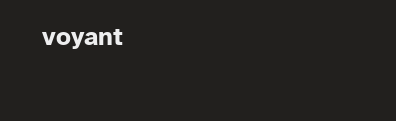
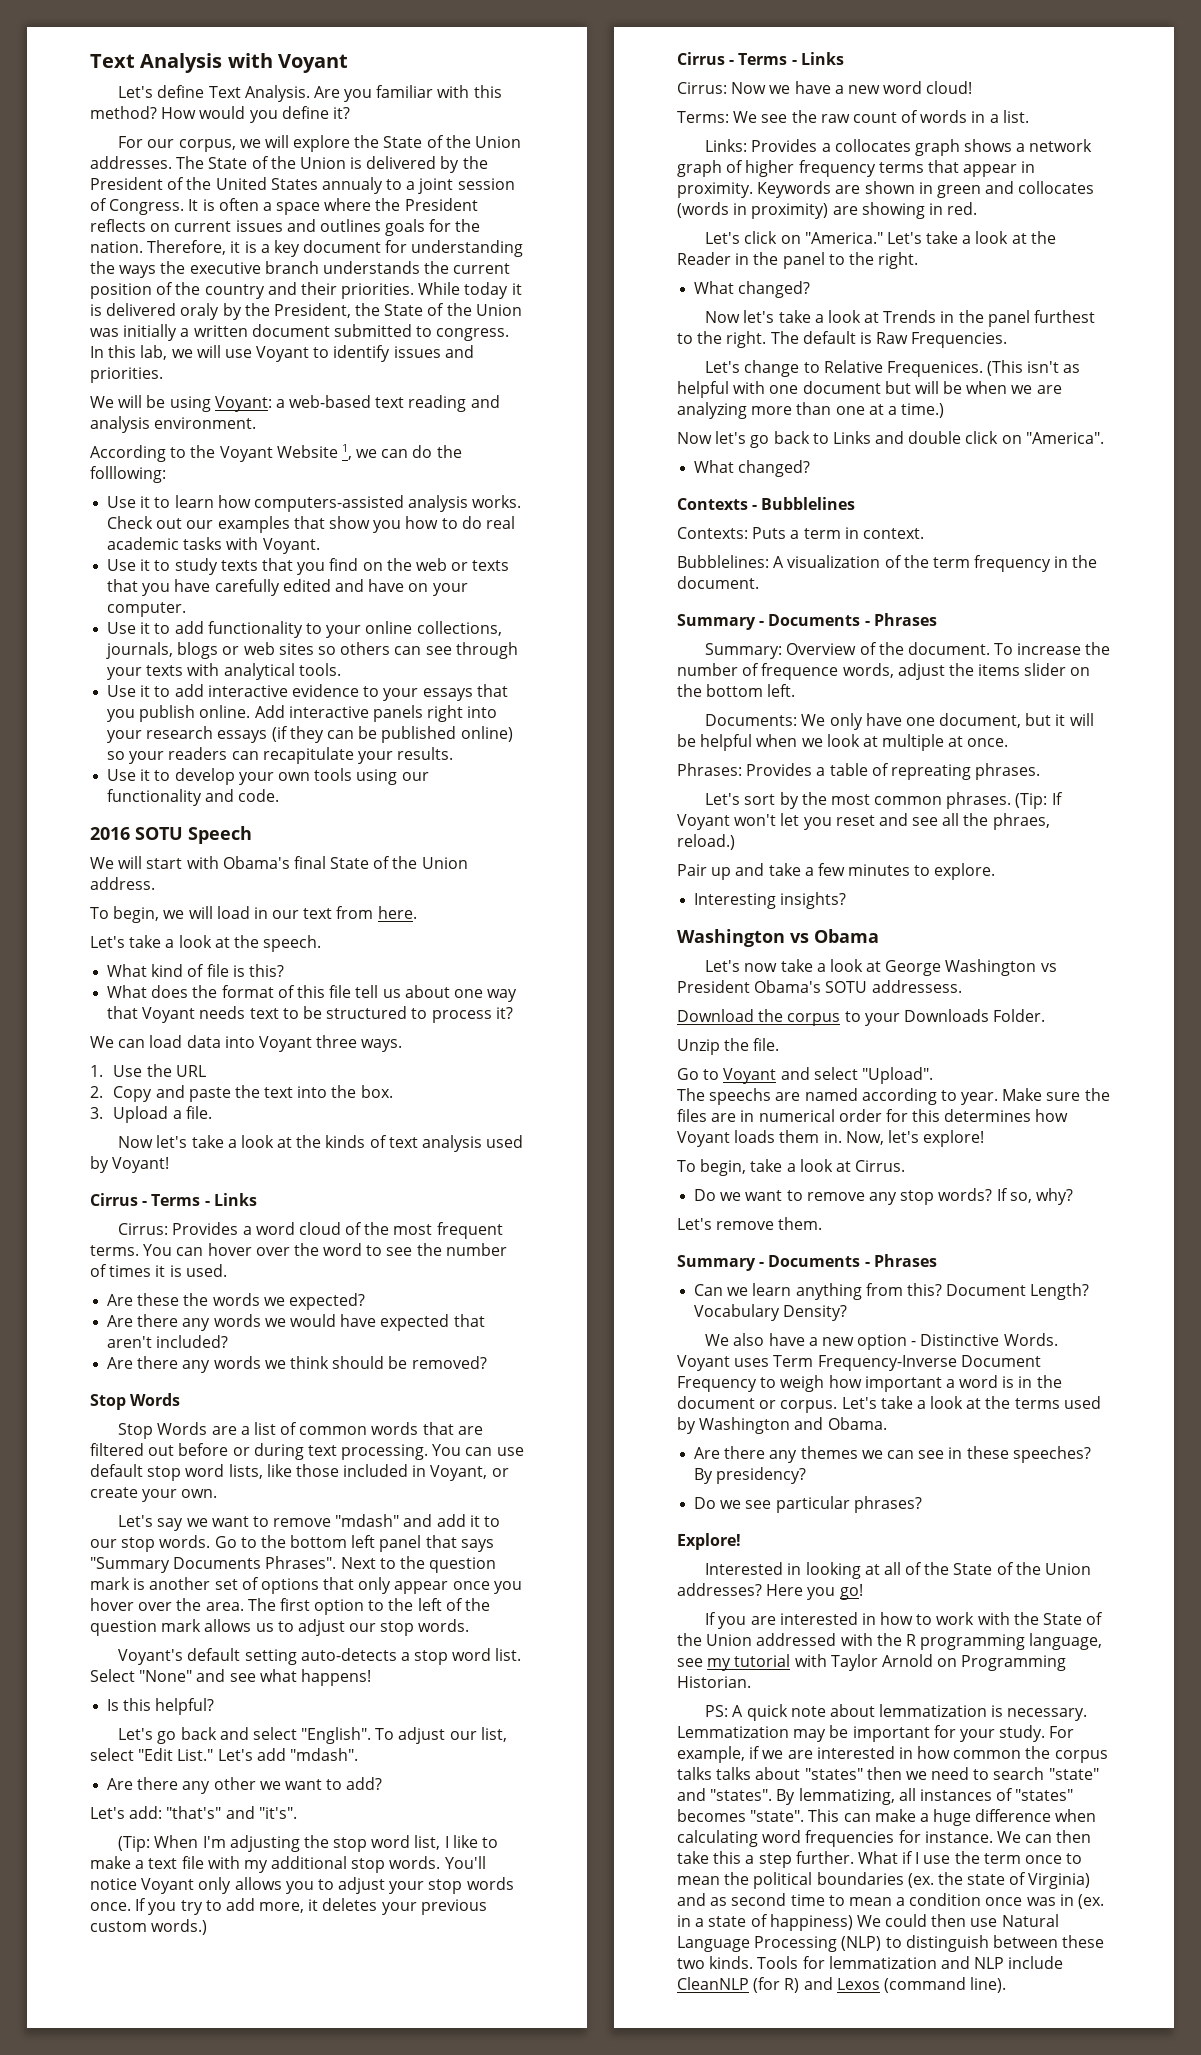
[42,29,123,49] voyant -> [90,53,348,73] [118,85,502,102] [90,106,350,123] [118,135,522,152] [90,156,488,173] [90,177,515,194] [90,198,478,215] [90,219,481,236] [90,240,524,257] [90,261,511,278] [90,282,522,299] [90,303,522,320] [90,324,510,341] [90,345,474,362] [90,367,163,383] [90,395,500,412] [90,416,257,433] [90,444,462,462] [90,466,166,483] [107,495,522,512] [107,516,515,533] [107,537,320,554] [107,558,510,575] [107,579,468,596] [107,602,187,617] [107,621,502,638] [106,642,518,659] [107,663,341,680] [107,684,508,701] [107,705,498,722] [107,726,513,743] [107,747,454,764] [107,768,429,785] [107,789,280,806] [90,826,252,844] [90,856,468,869] [90,877,155,890] [90,906,417,923] [90,935,322,952] [107,964,284,977] [107,985,518,1002] [107,1006,513,1023] [90,1035,403,1052] [90,1064,206,1077] [90,1085,393,1102] [90,1106,212,1123] [118,1135,524,1152] [90,1156,170,1173] [90,1193,257,1206] [118,1222,503,1239] [90,1243,507,1256] [90,1264,227,1277] [107,1293,365,1310] [107,1314,485,1331] [107,1335,229,1348] [107,1356,487,1373] [90,1393,181,1410] [118,1422,483,1439] [90,1443,524,1460] [90,1464,509,1481] [90,1487,218,1502] [118,1514,501,1531] [90,1535,494,1552] [90,1556,497,1573] [90,1577,522,1594] [90,1598,491,1615] [90,1619,470,1636] [118,1648,522,1665] [90,1669,371,1686] [107,1698,215,1715] [118,1727,507,1744] [90,1748,358,1761] [107,1777,383,1794] [90,1806,297,1819] [118,1835,499,1852] [90,1856,486,1873] [90,1877,514,1894] [90,1898,487,1915] [90,1919,208,1935] [677,52,844,65] [677,81,973,94] [677,110,1029,123] [705,139,1093,156] [677,160,1036,177] [677,181,1095,198] [677,202,978,219] [705,231,1056,244] [677,252,919,269] [694,281,811,298] [705,310,1096,327] [677,331,1008,348] [705,360,1081,377] [677,381,1062,398] [677,402,945,419] [677,431,1104,448] [694,460,811,477] [677,497,856,510] [677,527,924,539] [677,555,1098,572] [677,576,759,589] [677,613,937,630] [705,642,1111,659] [677,663,1091,680] [677,684,796,697] [705,713,1094,730] [677,734,1009,751] [677,763,1041,780] [705,792,1063,809] [677,813,1050,830] [677,834,735,850] [677,863,996,880] [694,892,847,909] [677,929,879,947] [705,959,1057,976] [677,980,962,993] [677,1009,1046,1026] [677,1038,780,1055] [677,1067,933,1084] [677,1088,1110,1105] [677,1109,1069,1122] [677,1130,985,1147] [677,1159,906,1176] [694,1188,1073,1205] [677,1217,823,1230] [677,1254,937,1271] [694,1283,1090,1300] [694,1304,848,1321] [705,1333,1058,1350] [677,1355,1041,1371] [677,1375,1062,1392] [677,1396,1101,1413] [677,1417,887,1434] [694,1446,1091,1463] [694,1467,807,1484] [694,1496,922,1513] [677,1533,741,1550] [705,1562,1092,1579] [677,1583,863,1600] [705,1612,1104,1629] [677,1633,1103,1650] [677,1654,1067,1671] [677,1676,751,1688] [705,1704,1088,1721] [677,1725,1075,1742] [677,1746,1108,1763] [677,1767,1099,1780] [677,1788,1074,1805] [677,1809,1097,1826] [677,1830,1092,1847] [677,1851,1083,1868] [677,1872,1091,1889] [677,1893,1105,1909] [677,1914,1059,1931] [677,1935,1105,1952] [677,1956,1064,1969] [677,1977,1007,1993] Text Analysis with Voyant // Let's define Text Analysis. Are you familiar with this method? How would you define it? // For our corpus, we will explore the State of the Union addresses. The State of the Union is delivered by the President of the United States annualy to a joint session of Congress. It is often a space where the President reflects on current issues and outlines goals for the nation. Therefore, it is a key document for understanding the ways the executive branch understands the current position of the country and their priorities. While today it is delivered oraly by the President, the State of the Union was initially a written document submitted to congress. In this lab, we will use Voyant to identify issues and priorities. // We will be using Voyant: a web-based text reading and analysis environment. // According to the Voyant Website 1, we can do the folllowing: // Use it to learn how computers-assisted analysis works. Check out our examples that show you how to do real academic tasks with Voyant. // Use it to study texts that you find on the web or texts that you have carefully edited and have on your computer. // Use it to add functionality to your online collections, journals, blogs or web sites so others can see through your texts with analytical tools. // Use it to add interactive evidence to your essays that you publish online. Add interactive panels right into your research essays (if they can be published online) so your readers can recapitulate your results. // Use it to develop your own tools using our functionality and code. // 2016 SOTU Speech // We will start with Obama's final State of the Union address. // To begin, we will load in our text from here. // Let's take a look at the speech. // What kind of file is this? // What does the format of this file tell us about one way that Voyant needs text to be structured to process it? // We can load data into Voyant three ways. // 1. Use the URL // 2. Copy and paste the text into the box. // 3. Upload a file. // Now let's take a look at the kinds of text analysis used by Voyant! // Cirrus - Terms - Links // Cirrus: Provides a word cloud of the most frequent terms. You can hover over the word to see the number of times it is used. // Are these the words we expected? // Are there any words we would have expected that aren't included? // Are there any words we think should be removed? // Stop Words // Stop Words are a list of common words that are filtered out before or during text processing. You can use default stop word lists, like those included in Voyant, or create your own. // Let's say we want to remove "mdash" and add it to our stop words. Go to the bottom left panel that says "Summary Documents Phrases". Next to the question mark is another set of options that only appear once you hover over the area. The first option to the left of the question mark allows us to adjust our stop words. // Voyant's default setting auto-detects a stop word list. Select "None" and see what happens! // Is this helpful? // Let's go back and select "English". To adjust our list, select "Edit List." Let's add "mdash". // Are there any other we want to add? // Let's add: "that's" and "it's". // (Tip: When I'm adjusting the stop word list, I like to make a text file with my additional stop words. You'll notice Voyant only allows you to adjust your stop words once. If you try to add more, it deletes your previous custom words.) // Cirrus - Terms - Links // Cirrus: Now we have a new word cloud! // Terms: We see the raw count of words in a list. // Links: Provides a collocates graph shows a network graph of higher frequency terms that appear in proximity. Keywords are shown in green and collocates (words in proximity) are showing in red. // Let's click on "America." Let's take a look at the Reader in the panel to the right. // What changed? // Now let's take a look at Trends in the panel furthest to the right. The default is Raw Frequencies. // Let's change to Relative Frequenices. (This isn't as helpful with one document but will be when we are analyzing more than one at a time.) // Now let's go back to Links and double click on "America". // What changed? // Contexts - Bubblelines // Contexts: Puts a term in context. // Bubblelines: A visualization of the term frequency in the document. // Summary - Documents - Phrases // Summary: Overview of the document. To increase the number of frequence words, adjust the items slider on the bottom left. // Documents: We only have one document, but it will be helpful when we look at multiple at once. // Phrases: Provides a table of repreating phrases. // Let's sort by the most common phrases. (Tip: If Voyant won't let you reset and see all the phraes, reload.) // Pair up and take a few minutes to explore. // Interesting insights? // Washington vs Obama // Let's now take a look at George Washington vs President Obama's SOTU addressess. // Download the corpus to your Downloads Folder. // Unzip the file. // Go to Voyant and select "Upload". // The speechs are named according to year. Make sure the files are in numerical order for this determines how Voyant loads them in. Now, let's explore! // To begin, take a look at Cirrus. // Do we want to remove any stop words? If so, why? // Let's remove them. // Summary - Documents - Phrases // Can we learn anything from this? Document Length? Vocabulary Density? // We also have a new option - Distinctive Words. Voyant uses Term Frequency-Inverse Document Frequency to weigh how important a word is in the document or corpus. Let's take a look at the terms used by Washington and Obama. // Are there any themes we can see in these speeches? By presidency? // Do we see particular phrases? // Explore! // Interested in looking at all of the State of the Union addresses? Here you go! // If you are interested in how to work with the State of the Union addressed with the R programming language, see my tutorial with Taylor Arnold on Programming Historian. // PS: A quick note about lemmatization is necessary. Lemmatization may be important for your study. For example, if we are interested in how common the corpus talks talks about "states" then we need to search "state" and "states". By lemmatizing, all instances of "states" becomes "state". This can make a huge difference when calculating word frequencies for instance. We can then take this a step further. What if I use the term once to mean the political boundaries (ex. the state of Virginia) and as second time to mean a condition once was in (ex. in a state of happiness) We could then use Natural Language Processing (NLP) to distinguish between these two kinds. Tools for lemmatization and NLP include CleanNLP (for R) and Lexos (command line).

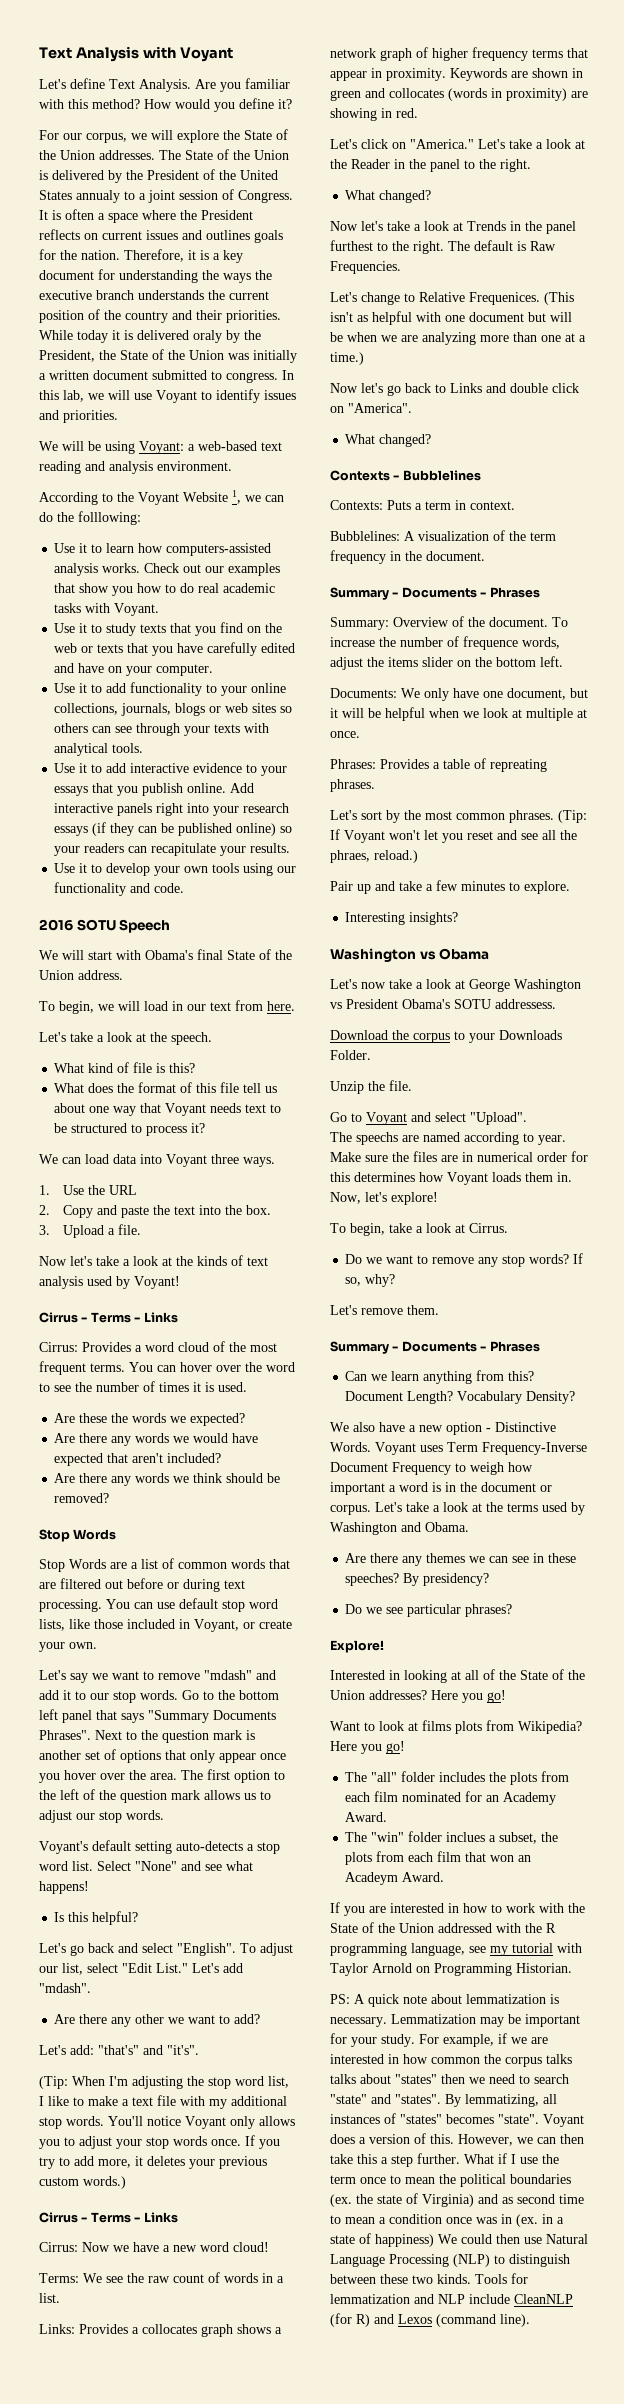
(863, 1592) none -> [330,1720,582,1734] [330,1741,405,1754] [345,1771,570,1785] [345,1791,557,1805] [345,1812,388,1822] [345,1831,559,1844] [345,1851,532,1865] [345,1872,445,1885] // Want to look at films plots from Wikipedia? Here you go! // The "all" folder includes the plots from each film nominated for an Academy Award. // The "win" folder inclues a subset, the plots from each film that won an Acadeym Award.
[808,1809,1097,1826] [677,1830,1021,1847] This can make a huge difference when calculating word frequencies for instance. We -> [543,2114,584,2127] [330,2133,533,2146] Voyant does a version of this. However, we

